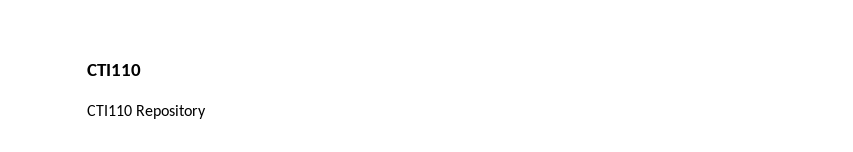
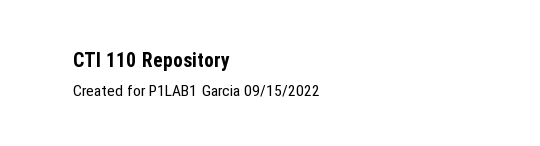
[87,64,141,76] [87,105,207,119] CTI110 // CTI110 Repository -> [73,52,230,71] [73,85,320,97] CTI 110 Repository // Created for P1LAB1 Garcia 09/15/2022

